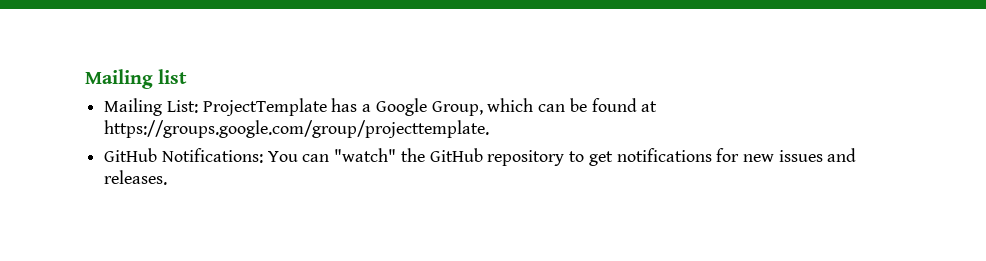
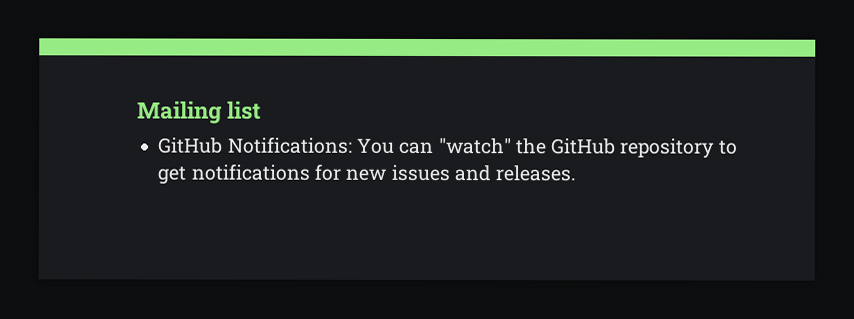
[104,98,658,116] [104,120,490,138] // Mailing List: ProjectTemplate has a Google Group, which can be found at https://groups.google.com/group/projecttemplate. -> (262, 110) none

